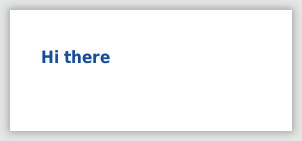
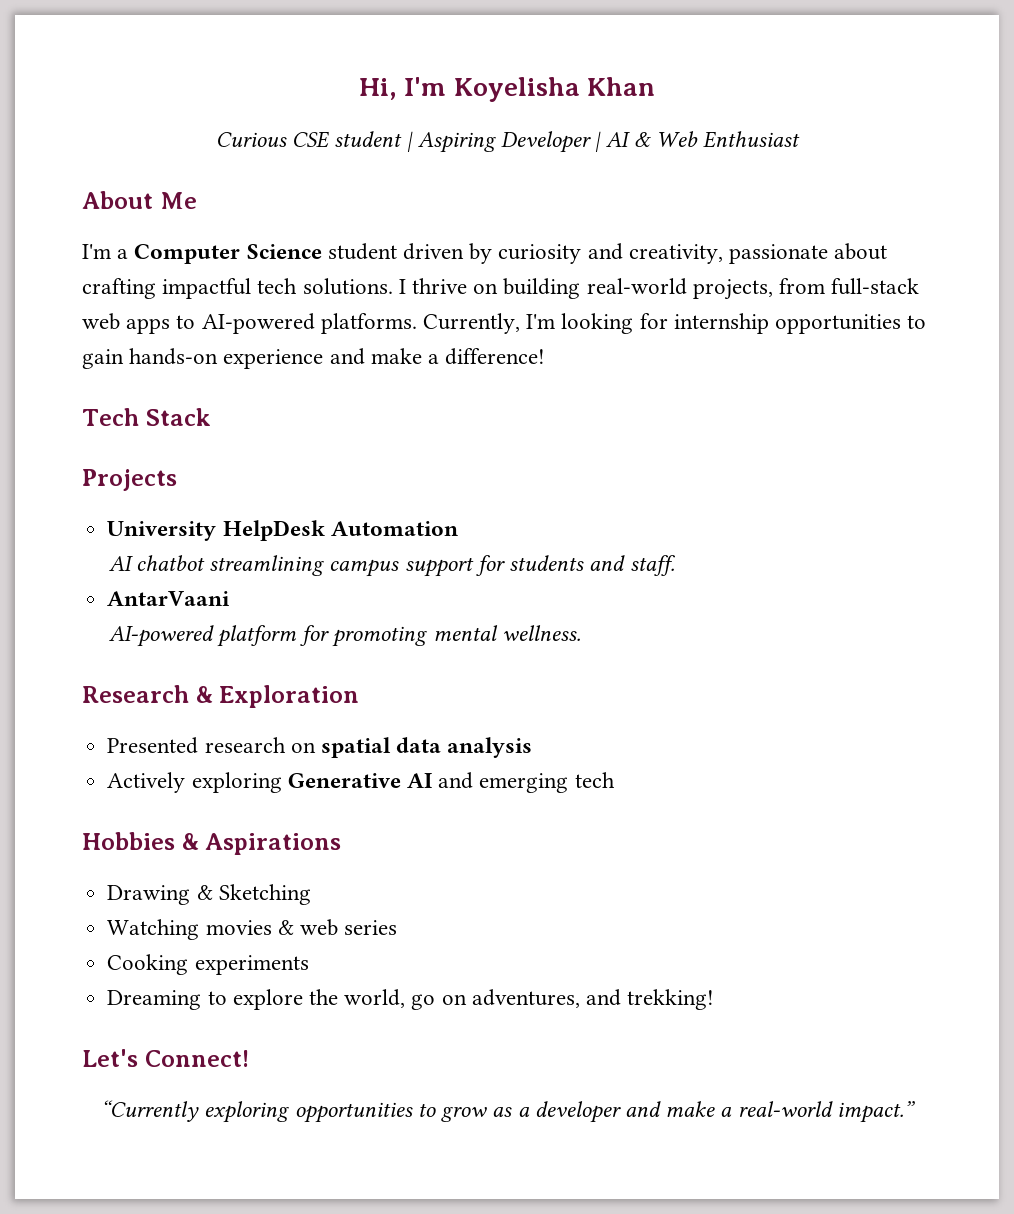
[41,50,110,64] Hi there -> [359,77,655,102] [215,131,801,153] [82,191,197,209] [82,243,888,264] [82,278,920,300] [82,313,927,334] [82,348,546,369] [82,408,211,426] [82,469,177,491] [107,520,458,541] [108,555,676,577] [107,591,231,606] [108,625,581,647] [82,685,360,708] [107,737,533,758] [107,772,615,793] [82,832,342,855] [107,884,311,905] [107,919,398,940] [107,954,309,975] [107,989,715,1010] [82,1049,249,1067] [101,1100,915,1123] Hi, I'm Koyelisha Khan // Curious CSE student | Aspiring Developer | AI & Web Enthusiast // About Me // I'm a Computer Science student driven by curiosity and creativity, passionate about crafting impactful tech solutions. I thrive on building real-world projects, from full-stack web apps to AI-powered platforms. Currently, I'm looking for internship opportunities to gain hands-on experience and make a difference! // Tech Stack // Projects // University HelpDesk Automation // AI chatbot streamlining campus support for students and staff. // AntarVaani // AI-powered platform for promoting mental wellness. // Research & Exploration // Presented research on spatial data analysis // Actively exploring Generative AI and emerging tech // Hobbies & Aspirations // Drawing & Sketching // Watching movies & web series // Cooking experiments // Dreaming to explore the world, go on adventures, and trekking! // Let's Connect! // “Currently exploring opportunities to grow as a developer and make a real-world impact.”

